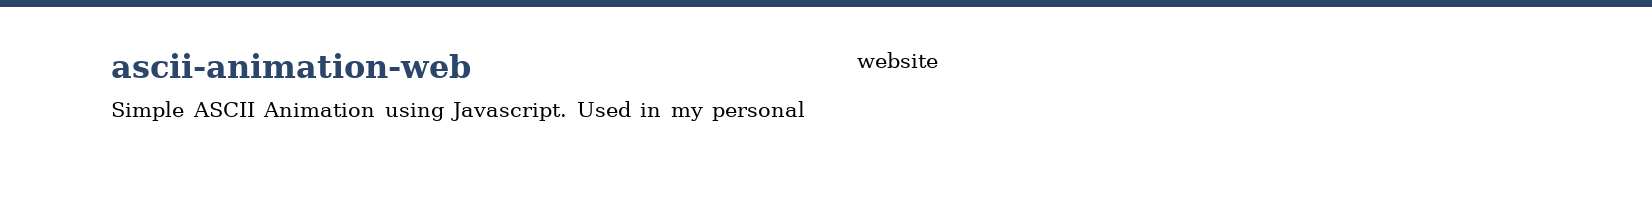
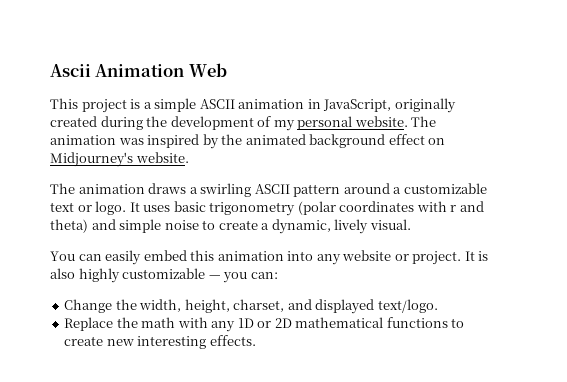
[111,53,471,78] [111,101,805,121] [857,52,938,68] ascii-animation-web // Simple ASCII Animation using Javascript. Used in my personal website -> [50,63,227,77] [50,98,456,113] [50,116,437,131] [50,134,446,149] [50,152,189,167] [50,183,487,197] [50,201,484,216] [50,219,411,234] [50,250,489,265] [50,268,278,283] [64,299,438,314] [64,317,465,332] [64,335,256,349] Ascii Animation Web // This project is a simple ASCII animation in JavaScript, originally created during the development of my personal website. The animation was inspired by the animated background effect on Midjourney's website. // The animation draws a swirling ASCII pattern around a customizable text or logo. It uses basic trigonometry (polar coordinates with r and theta) and simple noise to create a dynamic, lively visual. // You can easily embed this animation into any website or project. It is also highly customizable — you can: // Change the width, height, charset, and displayed text/logo. // Replace the math with any 1D or 2D mathematical functions to create new interesting effects.

